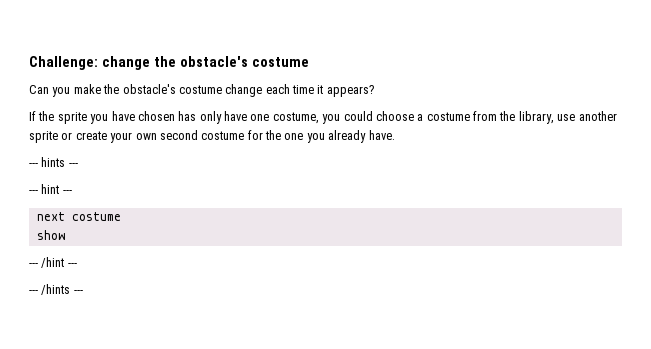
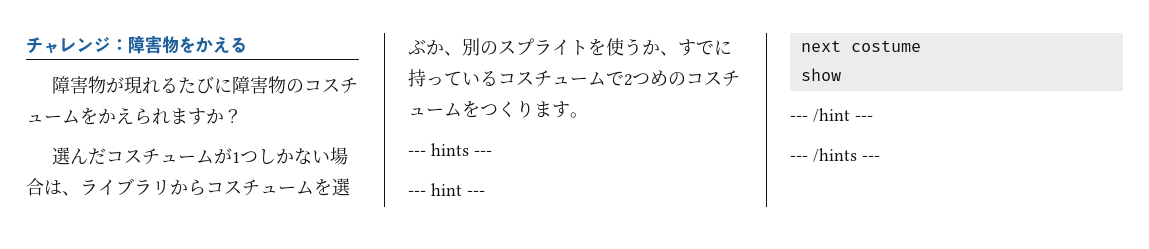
[29,56,309,70] [29,84,374,97] [29,111,617,124] [29,130,395,143] Challenge: change the obstacle's costume // Can you make the obstacle's costume change each time it appears? // If the sprite you have chosen has only have one costume, you could choose a costume from the library, use another sprite or create your own second costume for the one you already have. -> [26,35,247,54] [51,76,358,94] [26,107,242,125] [51,147,348,165] [26,178,351,196] [408,38,732,56] [408,69,740,87] [408,100,588,118] チャレンジ：障害物をかえる // 障害物が現れるたびに障害物のコスチュームをかえられますか？ // 選んだコスチュームが1つしかない場合は、ライブラリからコスチュームを選ぶか、別のスプライトを使うか、すでに持っているコスチュームで2つめのコスチュームをつくります。

